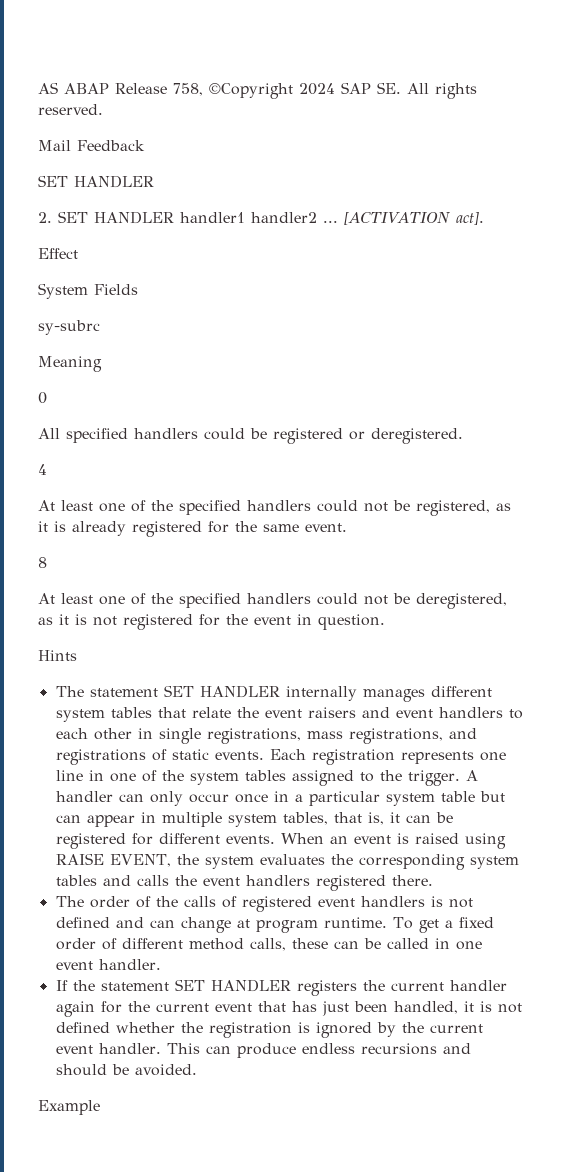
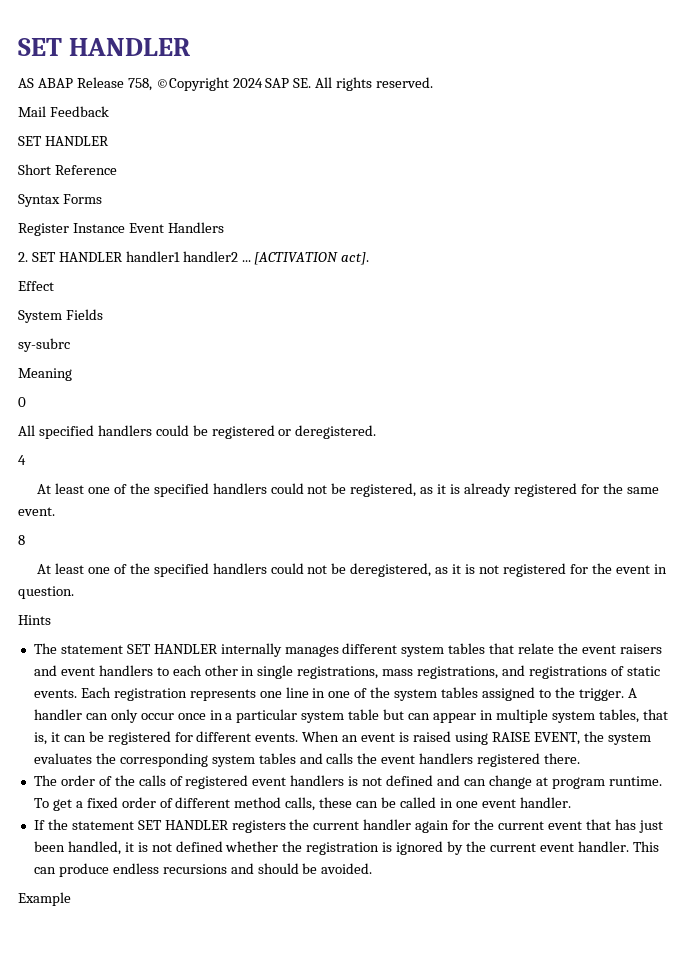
(38, 88) none -> [18,38,192,56] SET HANDLER //
(154, 181) none -> [18,164,117,175] [18,194,102,207] [18,222,224,236] // Short Reference // Syntax Forms // Register Instance Event Handlers

